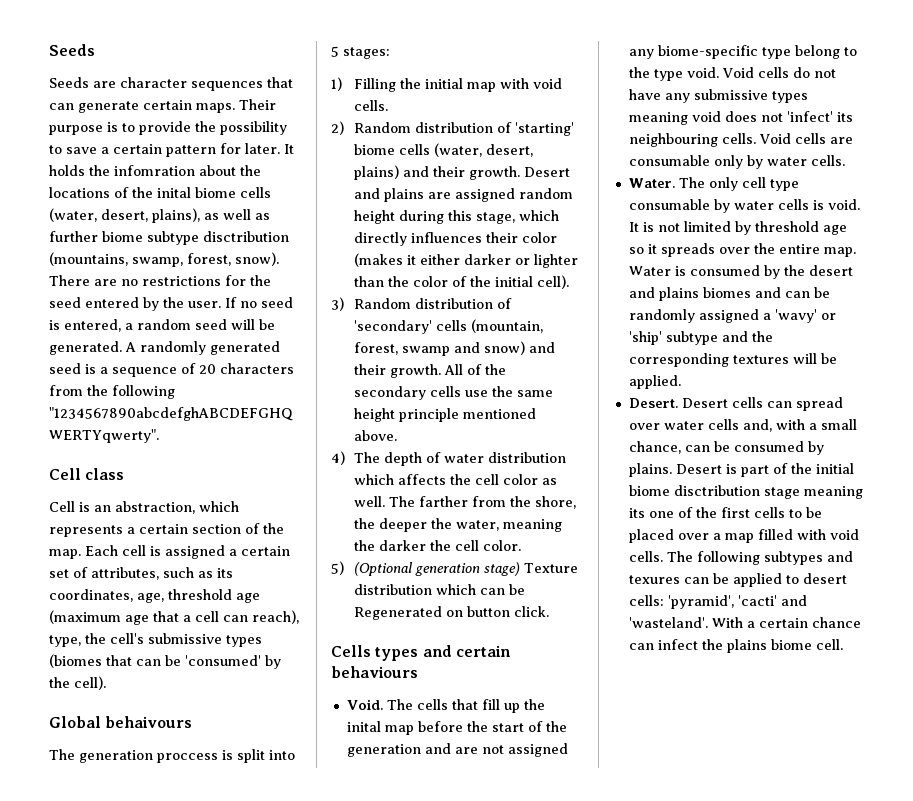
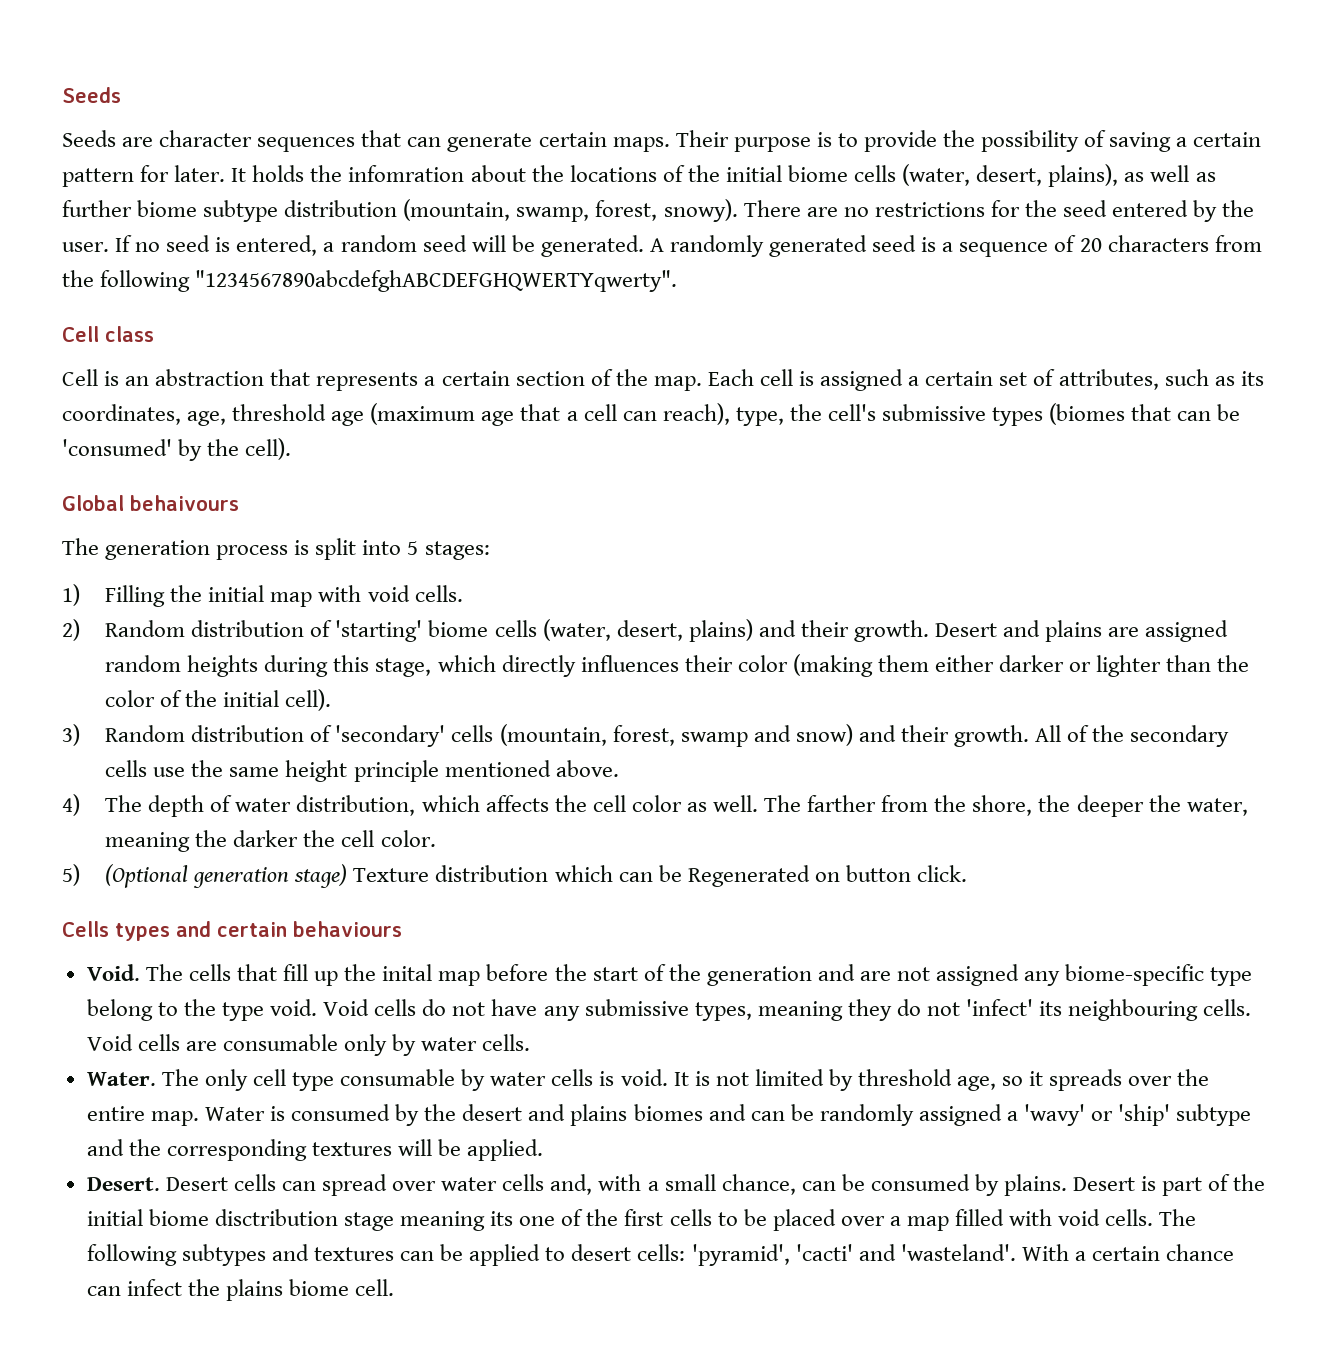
[49,145,97,154] to save -> [1084,130,1172,152] of saving
[157,187,191,198] inital -> [725,165,782,182] initial
[203,231,289,242] [49,252,128,266] disctribution (mountains, -> [284,199,511,221] distribution (mountain,
[235,252,279,266] snow). -> [663,199,738,222] snowy).
[115,501,239,514] abstraction, which -> [155,369,311,386] abstraction that
[157,753,218,763] proccess -> [216,545,289,560] process
[354,210,396,224] height -> [187,655,259,677] heights
[354,253,417,267] (makes it -> [792,654,930,677] (making them
[488,452,567,463] distribution -> [296,795,416,816] distribution,
[771,91,808,103] [628,111,757,125] types meaning void does -> [694,999,921,1021] types, meaning they do
[822,225,847,235] age -> [957,1076,997,1091] age,
[628,575,680,584] texures -> [313,1247,394,1261] textures

